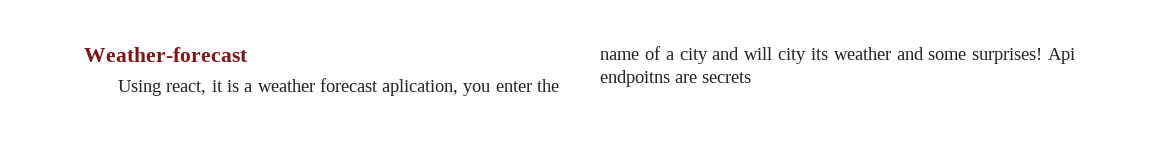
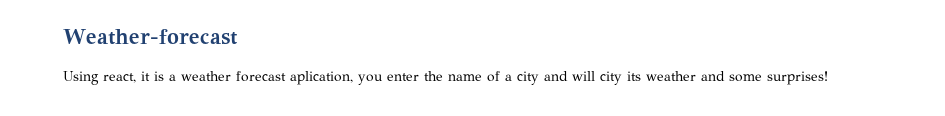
[1048,48,1075,64] [600,70,751,87] Api endpoitns are secrets -> (828, 78) none

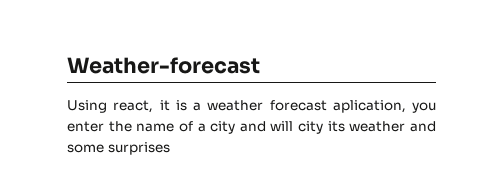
[767,71,828,85] surprises! -> [107,142,170,155] surprises

